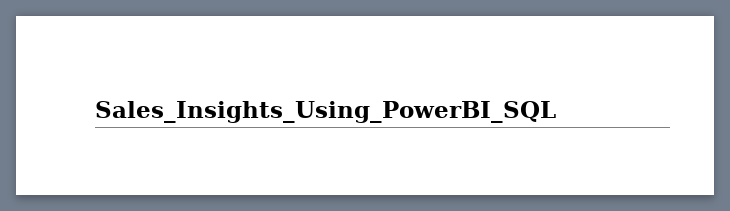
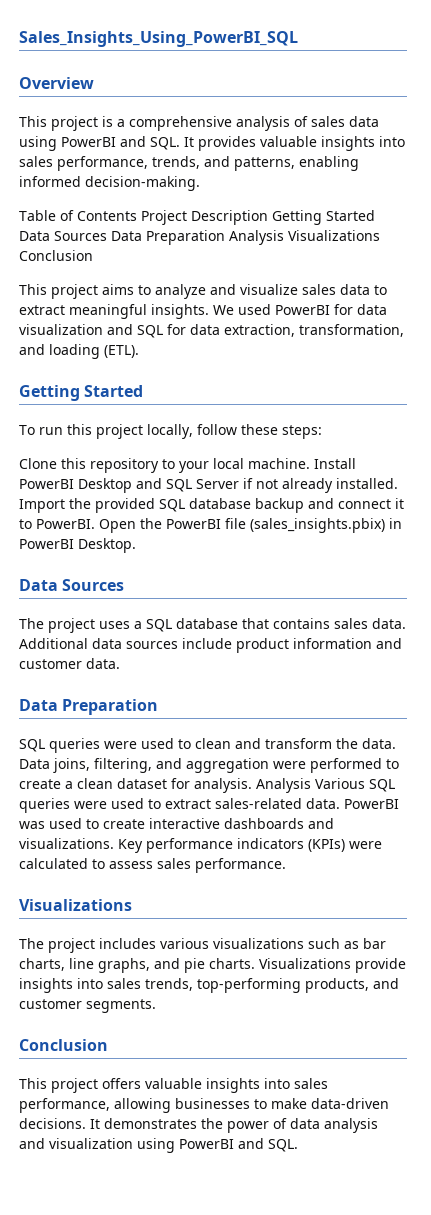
(556, 112) none -> [19,77,94,89] [19,116,379,131] [19,136,405,151] [19,156,359,171] [19,176,200,191] [19,210,375,225] [19,230,380,245] [19,250,93,261] [19,284,387,299] [19,304,387,319] [19,324,404,338] [19,344,139,359] [19,385,144,401] [19,424,322,439] [19,458,356,473] [19,478,398,493] [19,498,404,513] [19,518,402,533] [19,538,136,553] [19,579,125,591] [19,618,406,633] [19,638,402,653] [19,658,120,669] [19,699,159,715] [19,738,396,753] [19,758,399,773] [19,778,395,793] [19,798,399,813] [19,818,334,829] [19,838,382,853] [19,858,286,873] [19,899,132,911] [19,938,386,953] [19,958,406,973] [19,978,399,993] [19,999,156,1013] [19,1039,108,1051] [19,1078,328,1093] [19,1098,389,1113] [19,1118,378,1133] [19,1138,298,1153] // Overview // This project is a comprehensive analysis of sales data using PowerBI and SQL. It provides valuable insights into sales performance, trends, and patterns, enabling informed decision-making. // Table of Contents Project Description Getting Started Data Sources Data Preparation Analysis Visualizations Conclusion // This project aims to analyze and visualize sales data to extract meaningful insights. We used PowerBI for data visualization and SQL for data extraction, transformation, and loading (ETL). // Getting Started // To run this project locally, follow these steps: // Clone this repository to your local machine. Install PowerBI Desktop and SQL Server if not already installed. Import the provided SQL database backup and connect it to PowerBI. Open the PowerBI file (sales_insights.pbix) in PowerBI Desktop. // Data Sources // The project uses a SQL database that contains sales data. Additional data sources include product information and customer data. // Data Preparation // SQL queries were used to clean and transform the data. Data joins, filtering, and aggregation were performed to create a clean dataset for analysis. Analysis Various SQL queries were used to extract sales-related data. PowerBI was used to create interactive dashboards and visualizations. Key performance indicators (KPIs) were calculated to assess sales performance. // Visualizations // The project includes various visualizations such as bar charts, line graphs, and pie charts. Visualizations provide insights into sales trends, top-performing products, and customer segments. // Conclusion // This project offers valuable insights into sales performance, allowing businesses to make data-driven decisions. It demonstrates the power of data analysis and visualization using PowerBI and SQL.

